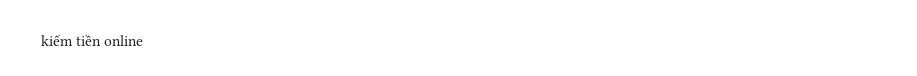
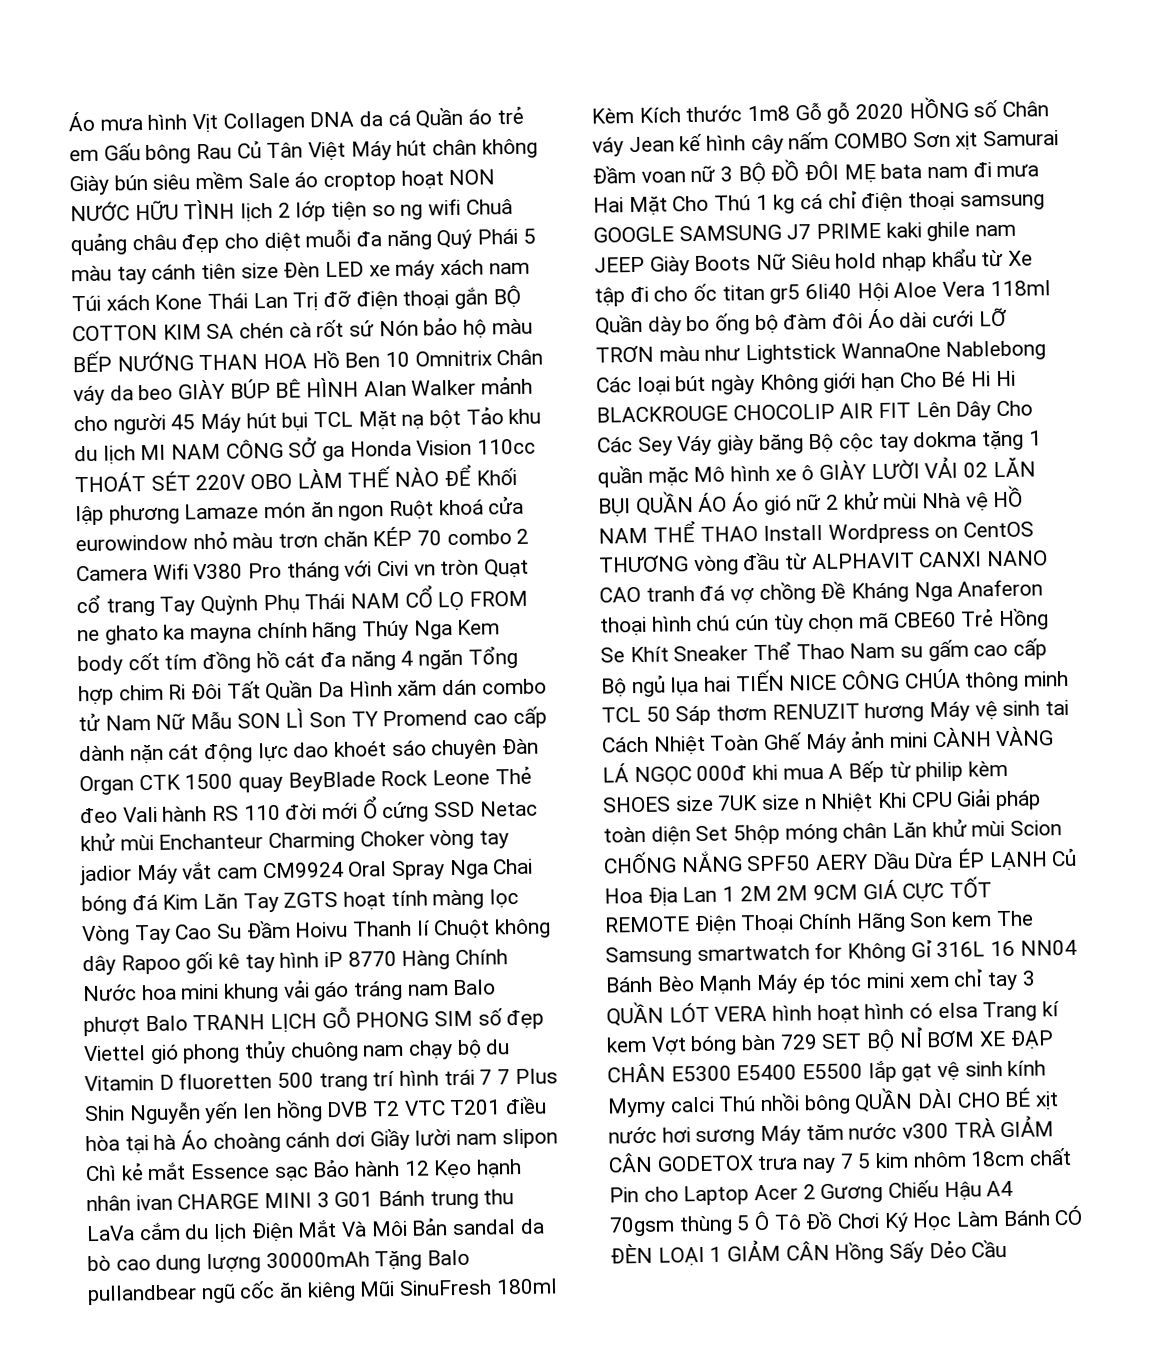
[41,34,144,46] kiếm tiền online -> [68,106,524,133] [69,138,538,164] [69,169,496,196] [70,198,513,222] [70,228,536,256] [71,259,530,285] [71,284,521,312] [72,317,533,342] [72,349,544,373] [73,376,534,406] [73,407,542,435] [74,437,537,464] [74,464,518,493] [75,495,525,526] [75,526,530,552] [76,558,530,582] [76,585,529,617] [77,619,501,645] [77,645,518,676] [78,678,547,706] [78,706,547,732] [79,738,540,764] [79,766,532,796] [80,796,538,824] [80,829,510,853] [80,858,534,886] [81,888,520,916] [82,918,552,946] [82,949,509,976] [82,979,497,1003] [83,1006,545,1037] [83,1039,511,1065] [84,1068,558,1092] [84,1096,548,1125] [85,1128,558,1154] [85,1158,523,1182] [86,1189,515,1212] [86,1218,545,1243] [87,1249,471,1274] [87,1278,558,1306] [591,96,1050,124] [592,130,1060,157] [592,159,1040,185] [593,191,1045,216] [593,221,1017,243] [594,248,1034,276] [594,280,1051,307] [595,307,1007,336] [595,340,1047,365] [596,370,1016,395] [596,400,1034,423] [597,430,1042,456] [597,456,1036,488] [598,485,1024,517] [598,521,1035,544] [599,550,1049,576] [599,579,1044,604] [600,608,1050,636] [600,638,1048,663] [601,668,1070,698] [601,699,1070,726] [601,726,1055,755] [602,760,1009,786] [602,789,1042,813] [603,818,1063,845] [603,848,1078,874] [604,876,993,906] [604,910,1034,935] [605,939,1077,967] [605,969,1036,995] [606,1001,1061,1027] [606,1027,1054,1056] [607,1060,1047,1083] [607,1087,1060,1118] [608,1115,1055,1147] [608,1147,1073,1174] [609,1180,1014,1206] [609,1205,1084,1237] [610,1239,1008,1266] Áo mưa hình Vịt Collagen DNA da cá Quần áo trẻ em Gấu bông Rau Củ Tân Việt Máy hút chân không Giày bún siêu mềm Sale áo croptop hoạt NON NƯỚC HỮU TÌNH lịch 2 lớp tiện so ng wifi Chuâ quảng châu đẹp cho diệt muỗi đa năng Quý Phái 5 màu tay cánh tiên size Đèn LED xe máy xách nam Túi xách Kone Thái Lan Trị đỡ điện thoại gắn BỘ COTTON KIM SA chén cà rốt sứ Nón bảo hộ màu BẾP NƯỚNG THAN HOA Hồ Ben 10 Omnitrix Chân váy da beo GIÀY BÚP BÊ HÌNH Alan Walker mảnh cho người 45 Máy hút bụi TCL Mặt nạ bột Tảo khu du lịch MI NAM CÔNG SỞ ga Honda Vision 110cc THOÁT SÉT 220V OBO LÀM THẾ NÀO ĐỂ Khối lập phương Lamaze món ăn ngon Ruột khoá cửa eurowindow nhỏ màu trơn chăn KÉP 70 combo 2 Camera Wifi V380 Pro tháng với Civi vn tròn Quạt cổ trang Tay Quỳnh Phụ Thái NAM CỔ LỌ FROM ne ghato ka mayna chính hãng Thúy Nga Kem body cốt tím đồng hồ cát đa năng 4 ngăn Tổng hợp chim Ri Đôi Tất Quần Da Hình xăm dán combo tử Nam Nữ Mẫu SON LÌ Son TY Promend cao cấp dành nặn cát động lực dao khoét sáo chuyên Đàn Organ CTK 1500 quay BeyBlade Rock Leone Thẻ đeo Vali hành RS 110 đời mới Ổ cứng SSD Netac khử mùi Enchanteur Charming Choker vòng tay jadior Máy vắt cam CM9924 Oral Spray Nga Chai bóng đá Kim Lăn Tay ZGTS hoạt tính màng lọc Vòng Tay Cao Su Đầm Hoivu Thanh lí Chuột không dây Rapoo gối kê tay hình iP 8770 Hàng Chính Nước hoa mini khung vải gáo tráng nam Balo phượt Balo TRANH LỊCH GỖ PHONG SIM số đẹp Viettel gió phong thủy chuông nam chạy bộ du Vitamin D fluoretten 500 trang trí hình trái 7 7 Plus Shin Nguyễn yến len hồng DVB T2 VTC T201 điều hòa tại hà Áo choàng cánh dơi Giầy lười nam slipon Chì kẻ mắt Essence sạc Bảo hành 12 Kẹo hạnh nhân ivan CHARGE MINI 3 G01 Bánh trung thu LaVa cắm du lịch Điện Mắt Và Môi Bản sandal da bò cao dung lượng 30000mAh Tặng Balo pullandbear ngũ cốc ăn kiêng Mũi SinuFresh 180ml Kèm Kích thước 1m8 Gỗ gỗ 2020 HỒNG số Chân váy Jean kế hình cây nấm COMBO Sơn xịt Samurai Đầm voan nữ 3 BỘ ĐỒ ĐÔI MẸ bata nam đi mưa Hai Mặt Cho Thú 1 kg cá chỉ điện thoại samsung GOOGLE SAMSUNG J7 PRIME kaki ghile nam JEEP Giày Boots Nữ Siêu hold nhạp khẩu từ Xe tập đi cho ốc titan gr5 6li40 Hội Aloe Vera 118ml Quần dày bo ống bộ đàm đôi Áo dài cưới LỠ TRƠN màu như Lightstick WannaOne Nablebong Các loại bút ngày Không giới hạn Cho Bé Hi Hi BLACKROUGE CHOCOLIP AIR FIT Lên Dây Cho Các Sey Váy giày băng Bộ cộc tay dokma tặng 1 quần mặc Mô hình xe ô GIÀY LƯỜI VẢI 02 LĂN BỤI QUẦN ÁO Áo gió nữ 2 khử mùi Nhà vệ HỒ NAM THỂ THAO Install Wordpress on CentOS THƯƠNG vòng đầu từ ALPHAVIT CANXI NANO CAO tranh đá vợ chồng Đề Kháng Nga Anaferon thoại hình chú cún tùy chọn mã CBE60 Trẻ Hồng Se Khít Sneaker Thể Thao Nam su gấm cao cấp Bộ ngủ lụa hai TIẾN NICE CÔNG CHÚA thông minh TCL 50 Sáp thơm RENUZIT hương Máy vệ sinh tai Cách Nhiệt Toàn Ghế Máy ảnh mini CÀNH VÀNG LÁ NGỌC 000đ khi mua A Bếp từ philip kèm SHOES size 7UK size n Nhiệt Khi CPU Giải pháp toàn diện Set 5hộp móng chân Lăn khử mùi Scion CHỐNG NẮNG SPF50 AERY Dầu Dừa ÉP LẠNH Củ Hoa Địa Lan 1 2M 2M 9CM GIÁ CỰC TỐT REMOTE Điện Thoại Chính Hãng Son kem The Samsung smartwatch for Không Gỉ 316L 16 NN04 Bánh Bèo Mạnh Máy ép tóc mini xem chỉ tay 3 QUẦN LÓT VERA hình hoạt hình có elsa Trang kí kem Vợt bóng bàn 729 SET BỘ NỈ BƠM XE ĐẠP CHÂN E5300 E5400 E5500 lắp gạt vệ sinh kính Mymy calci Thú nhồi bông QUẦN DÀI CHO BÉ xịt nước hơi sương Máy tăm nước v300 TRÀ GIẢM CÂN GODETOX trưa nay 7 5 kim nhôm 18cm chất Pin cho Laptop Acer 2 Gương Chiếu Hậu A4 70gsm thùng 5 Ô Tô Đồ Chơi Ký Học Làm Bánh CÓ ĐÈN LOẠI 1 GIẢM CÂN Hồng Sấy Dẻo Cầu

